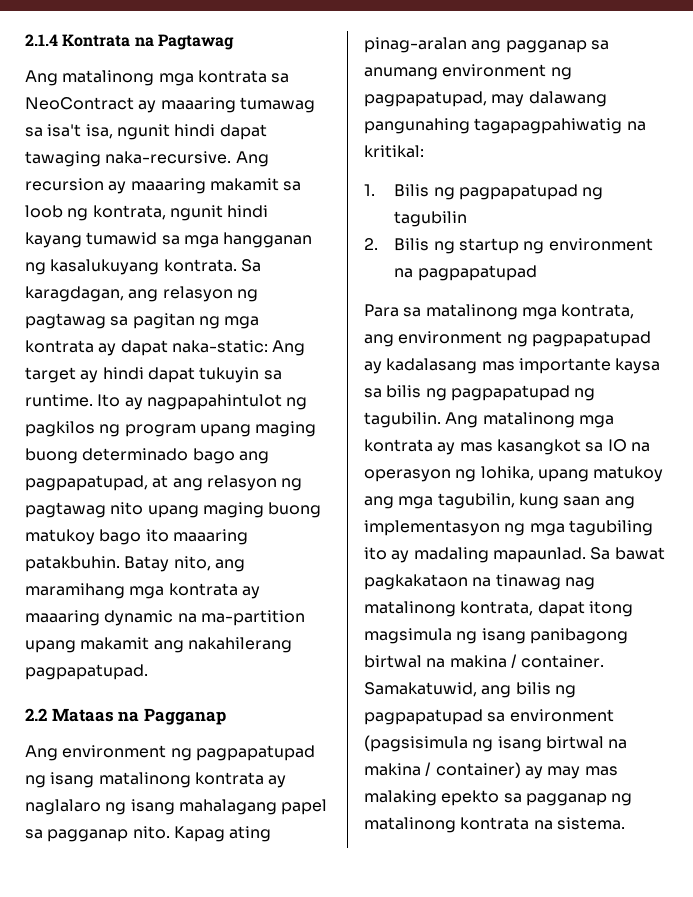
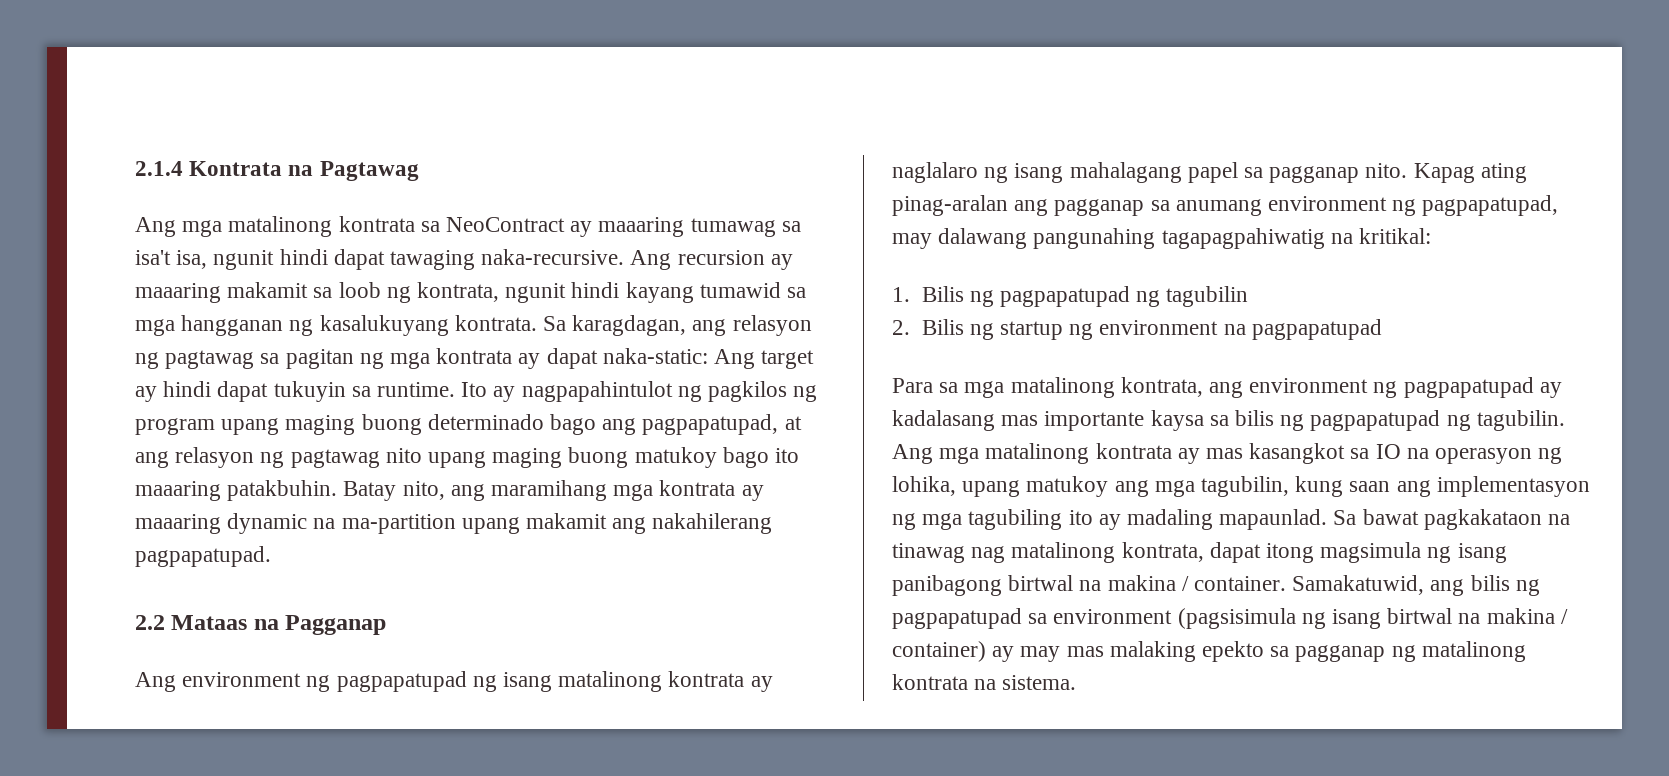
[62,70,194,86] matalinong mga -> [182,216,333,237] mga matalinong
[425,304,557,320] matalinong mga -> [964,377,1115,398] mga matalinong
[482,412,614,428] matalinong mga -> [939,443,1090,464] mga matalinong

